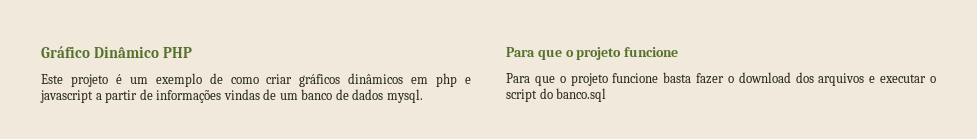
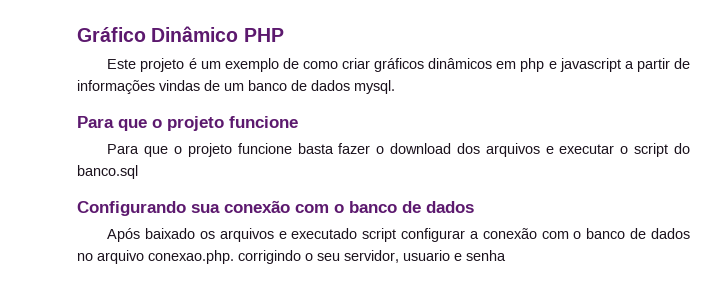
(607, 95) none -> [77,200,474,216] [107,228,690,242] [77,250,506,264] // Configurando sua conexão com o banco de dados // Após baixado os arquivos e executado script configurar a conexão com o banco de dados no arquivo conexao.php. corrigindo o seu servidor, usuario e senha

